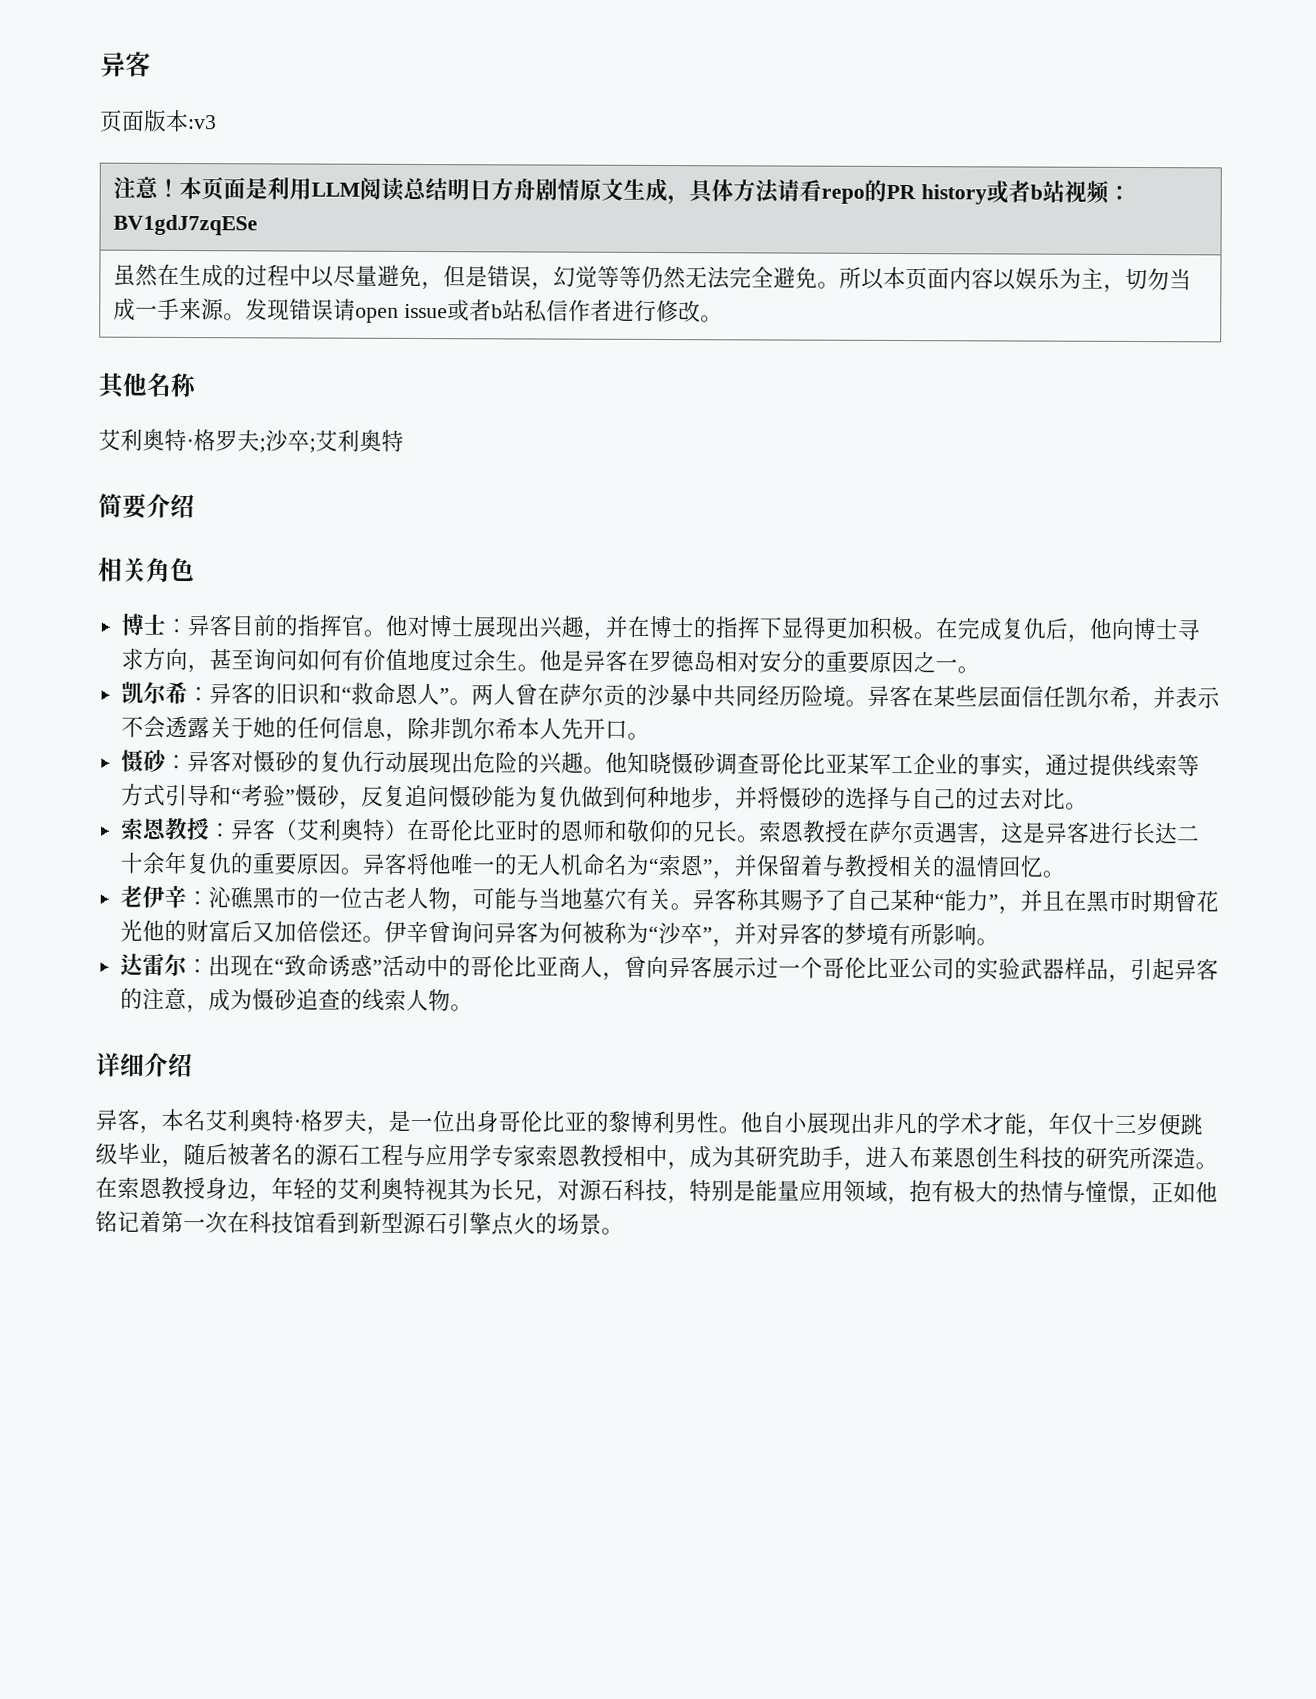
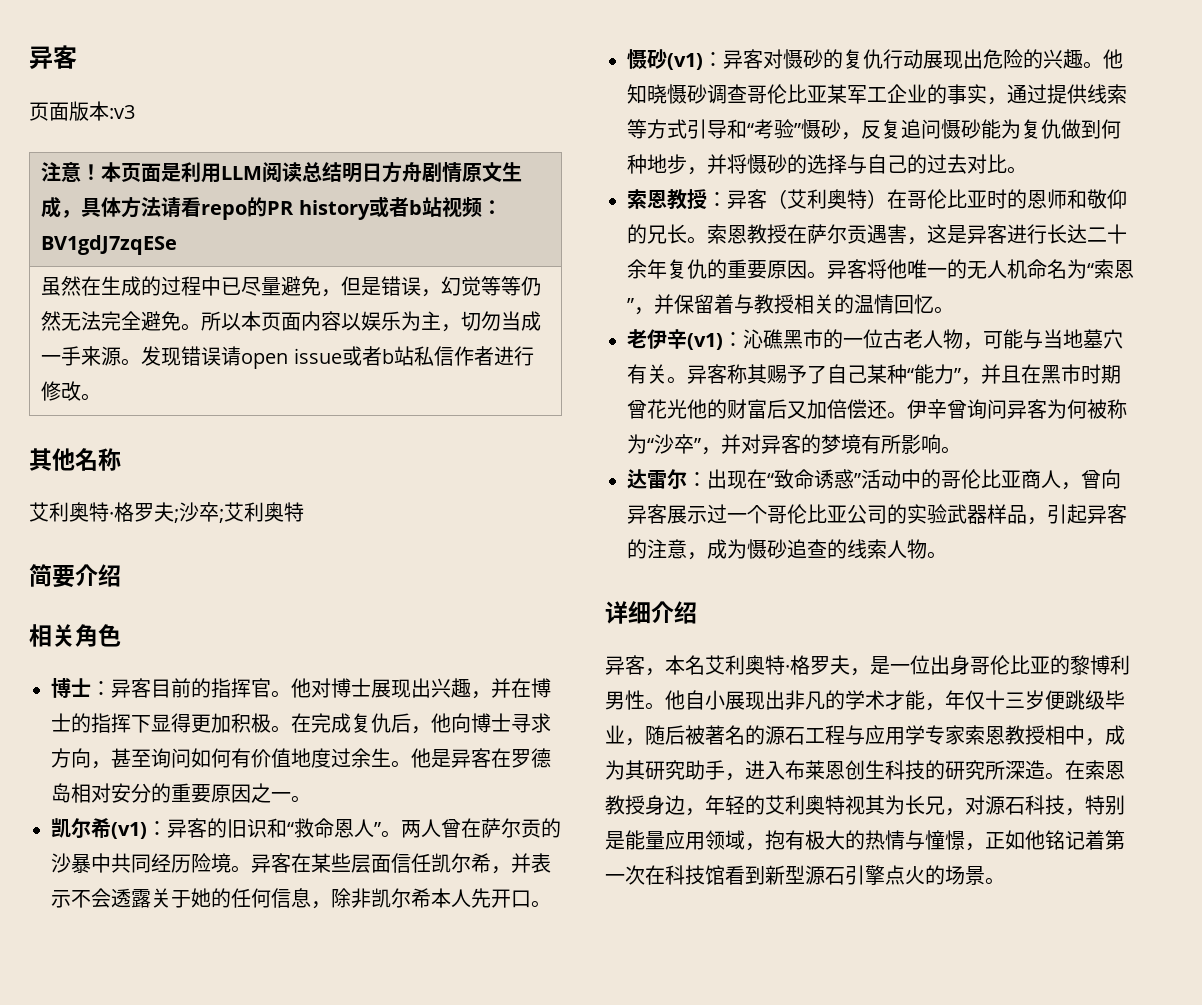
[311,265,335,288] 以 -> [221,277,242,295] 已
(188, 693) none -> [111,822,147,839] (v1)
(168, 761) none -> [667,53,703,70] (v1)
(187, 896) none -> [687,333,723,350] (v1)

